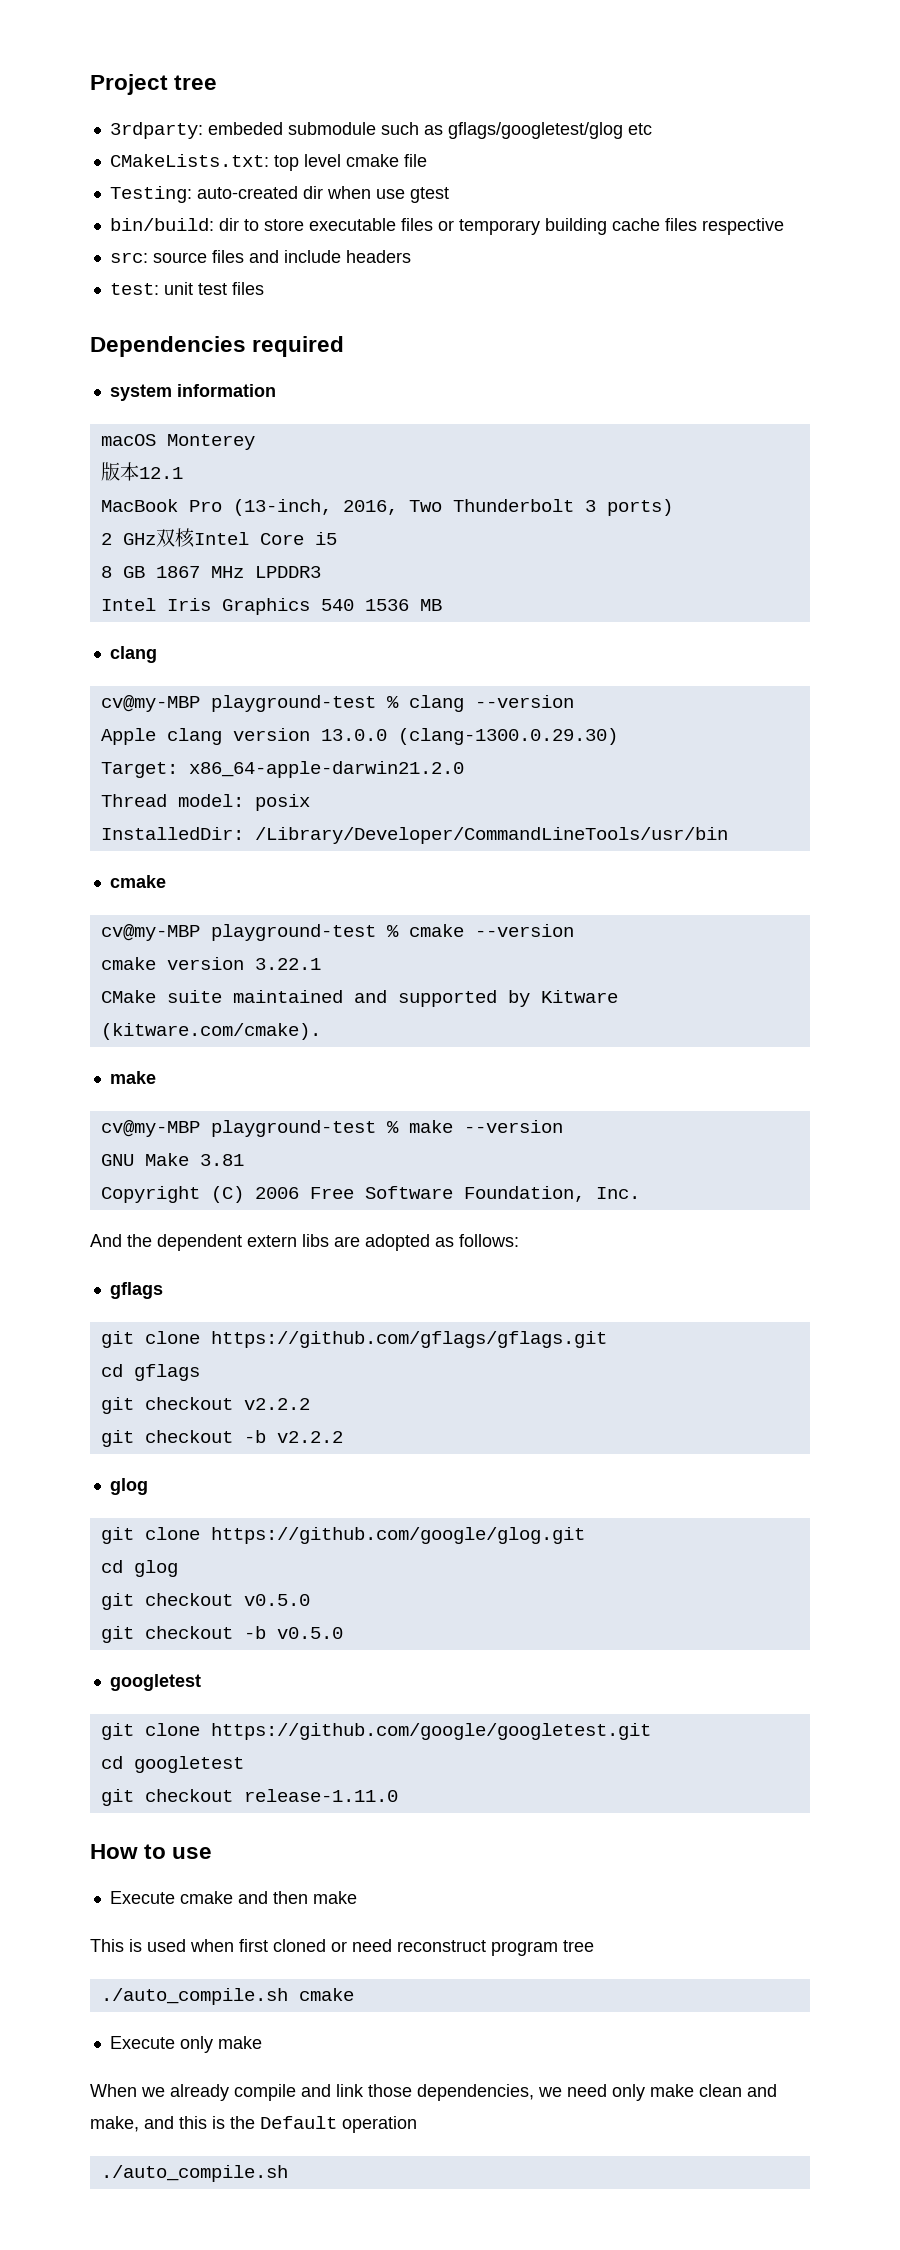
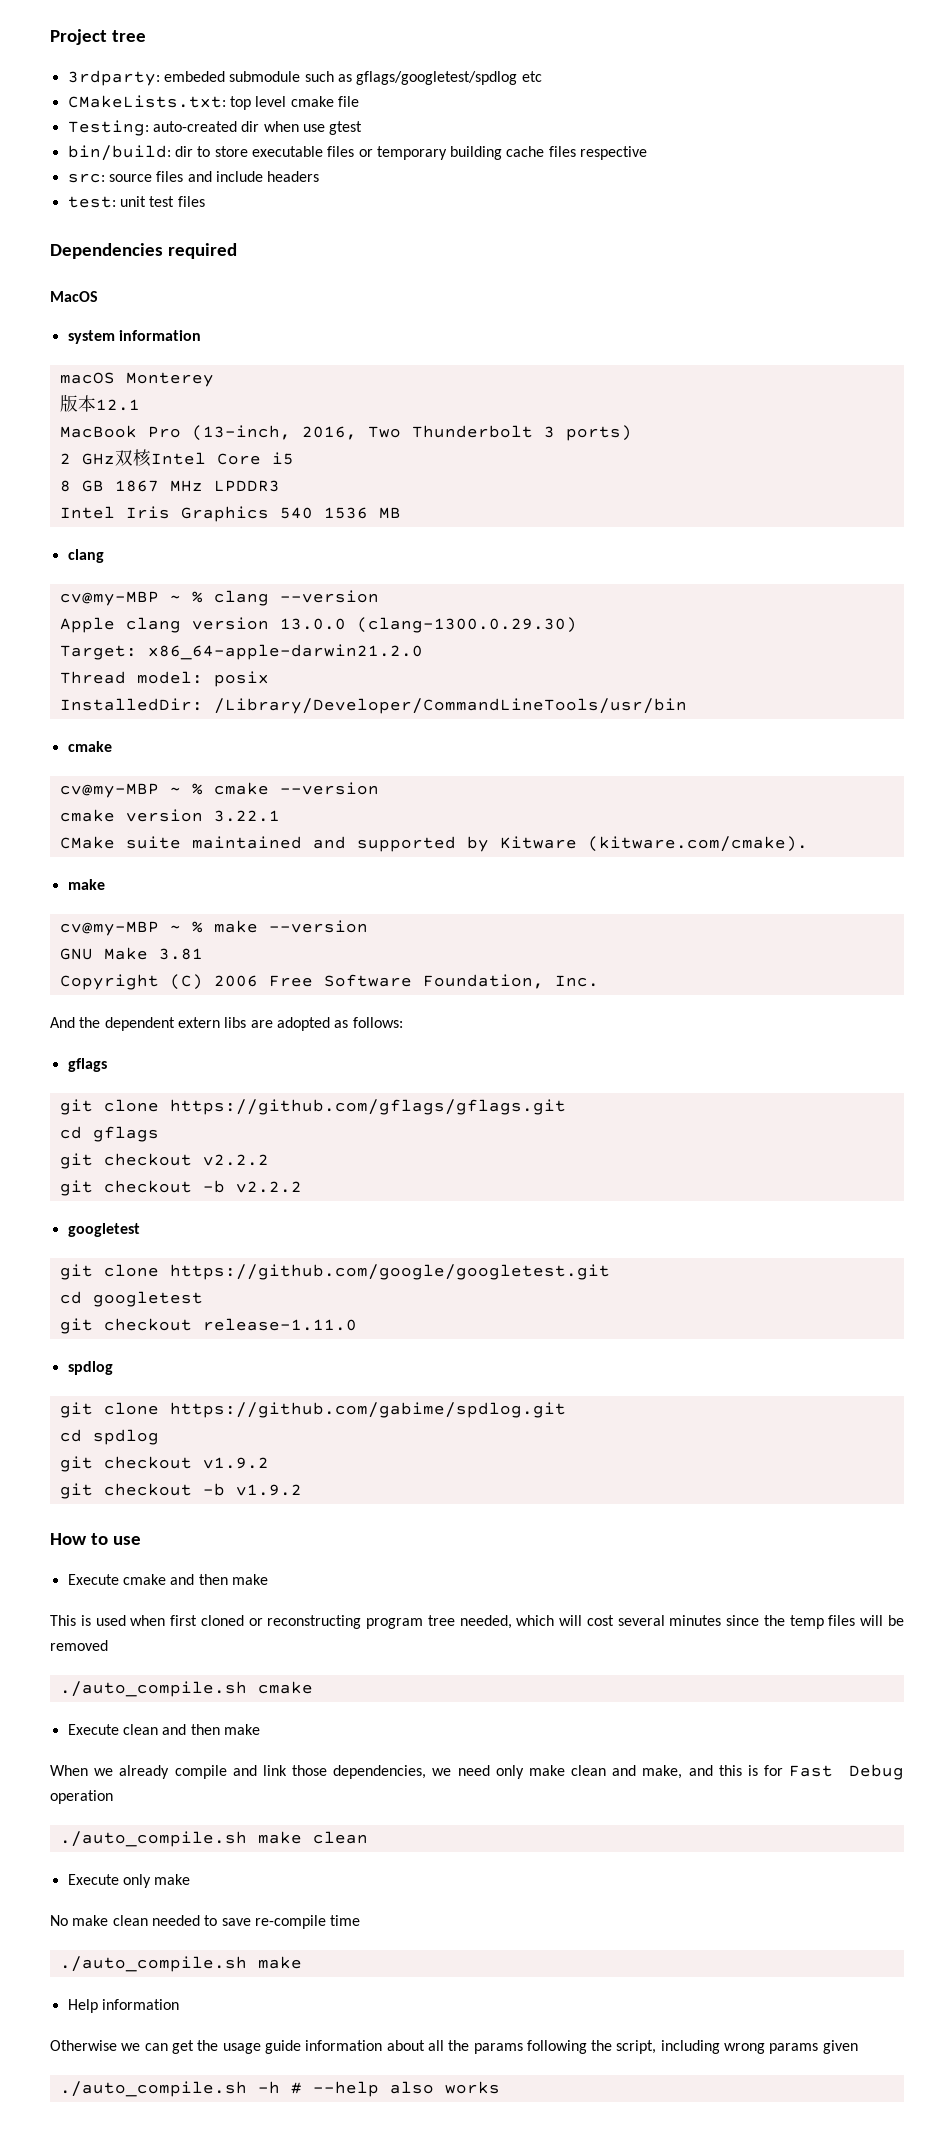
[447,122,623,139] gflags/googletest/glog -> [356,71,518,85] gflags/googletest/spdlog
(345, 346) none -> [50,291,98,302] // MacOS
[210,695,376,712] playground-test -> [169,595,181,602] ~
[210,924,376,941] playground-test -> [169,787,181,794] ~
[210,1120,376,1137] playground-test -> [169,925,181,932] ~
[109,1478,148,1495] [100,1527,585,1544] [100,1560,178,1577] [100,1593,310,1610] [100,1626,343,1643] // glog // git clone https://github.com/google/glog.git // cd glog // git checkout v0.5.0 // git checkout -b v0.5.0 -> (302, 1187) none
(398, 1795) none -> [67,1361,113,1375] [59,1402,566,1418] [59,1429,159,1445] [59,1456,269,1472] [59,1483,302,1499] // spdlog // git clone https://github.com/gabime/spdlog.git // cd spdlog // git checkout v1.9.2 // git checkout -b v1.9.2
[352,1939,486,1952] need reconstruct -> [267,1615,362,1629] reconstructing
(594, 1946) none -> [459,1615,905,1629] [50,1640,108,1651] needed, which will cost several minutes since the temp files will be removed
[179,2036,213,2053] only -> [122,1724,220,1735] clean and then
[230,2116,337,2129] the Default -> [764,1764,904,1780] for Fast Debug
(288, 2173) none -> [257,1831,368,1844] [67,1874,191,1888] [50,1915,361,1929] [59,1956,302,1972] [67,1999,179,2013] [50,2040,858,2054] [59,2081,500,2097] make clean // Execute only make // No make clean needed to save re-compile time // ./auto_compile.sh make // Help information // Otherwise we can get the usage guide information about all the params following the script, including wrong params given // ./auto_compile.sh -h # --help also works

